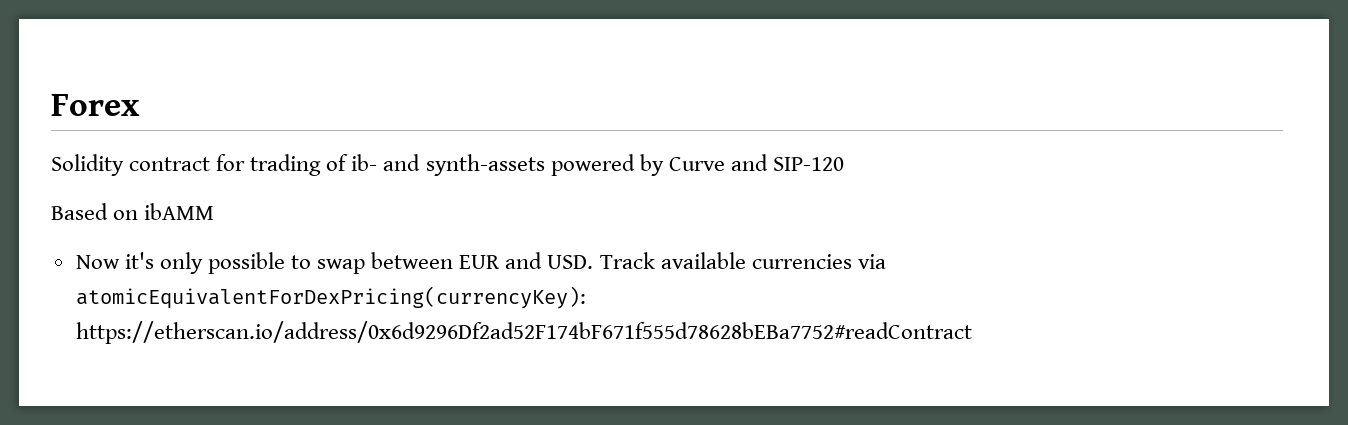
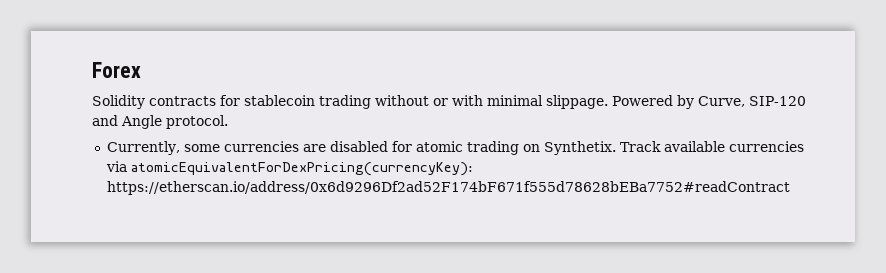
[129,154,844,176] [51,203,215,220] [75,252,594,274] contract for trading of ib- and synth-assets powered by Curve and SIP-120 // Based on ibAMM // Now it's only possible to swap between EUR and USD. -> [149,95,806,109] [92,115,228,129] [106,141,616,155] contracts for stablecoin trading without or with minimal slippage. Powered by Curve, SIP-120 and Angle protocol. // Currently, some currencies are disabled for atomic trading on Synthetix.

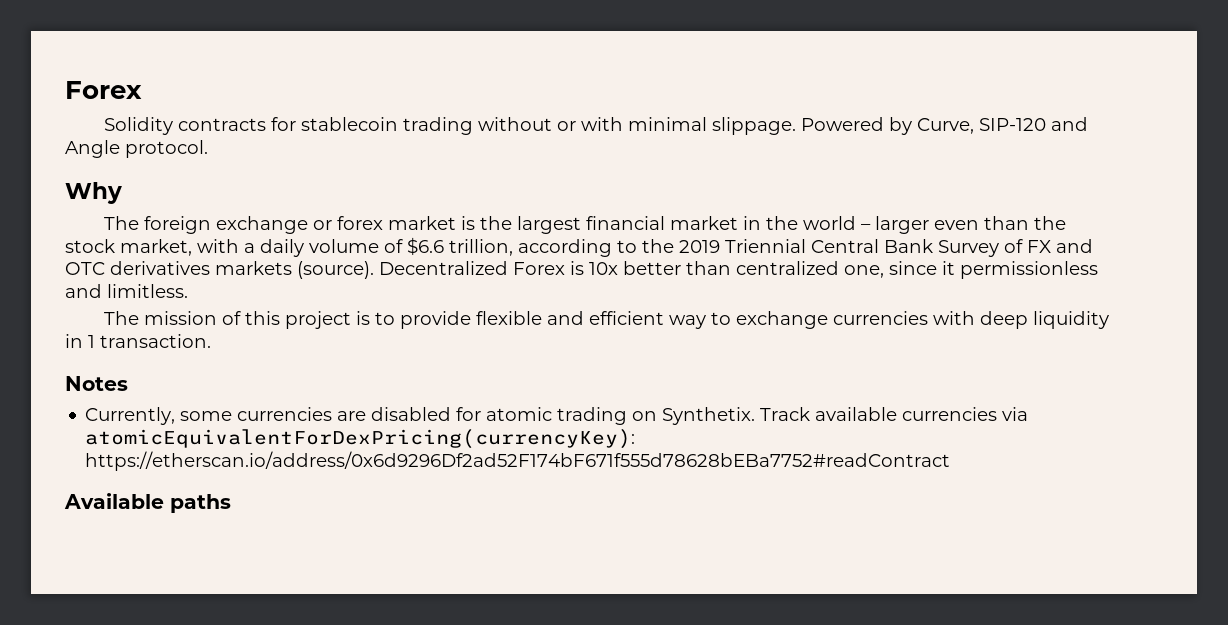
(228, 122) none -> [65,182,122,204] [103,216,1066,234] [65,237,1093,257] [65,261,1098,279] [65,284,188,298] [103,311,1109,329] [65,334,211,348] [65,376,128,391] // Why // The foreign exchange or forex market is the largest financial market in the world – larger even than the stock market, with a daily volume of $6.6 trillion, according to the 2019 Triennial Central Bank Survey of FX and OTC derivatives markets (source). Decentralized Forex is 10x better than centralized one, since it permissionless and limitless. // The mission of this project is to provide flexible and efficient way to exchange currencies with deep liquidity in 1 transaction. // Notes
(790, 188) none -> [64,493,231,513] // Available paths

